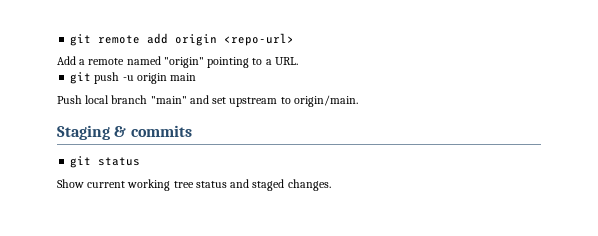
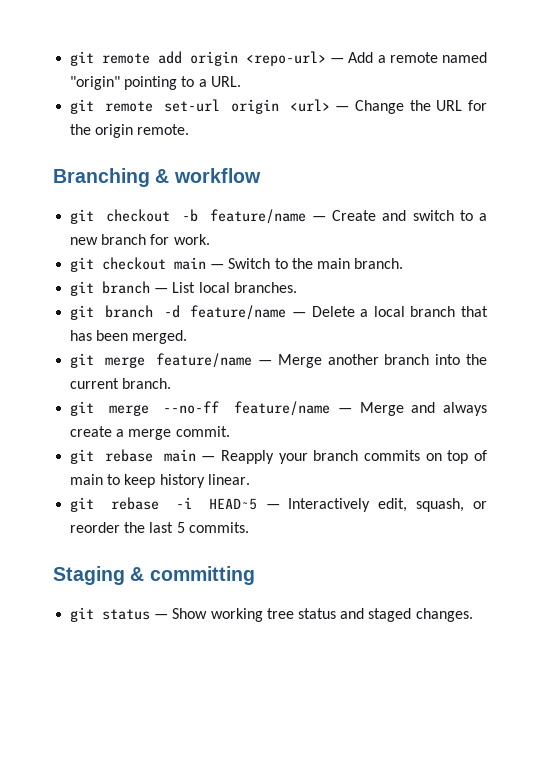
(295, 39) // -> [330,58,345,63] —
[94,72,197,84] [57,95,358,107] push -u origin main // Push local branch "main" and set upstream to origin/main. -> [104,99,487,114] [70,124,190,138] [53,168,261,187] [70,209,487,224] [70,234,210,245] [70,257,404,272] [70,281,297,296] [70,305,489,320] [70,330,188,344] [70,353,487,368] [70,378,172,389] [70,401,487,416] [70,426,230,440] [70,449,487,464] [70,474,250,488] [70,497,487,512] [70,522,249,533] remote set-url origin <url> — Change the URL for the origin remote. // Branching & workflow // git checkout -b feature/name — Create and switch to a new branch for work. // git checkout main — Switch to the main branch. // git branch — List local branches. // git branch -d feature/name — Delete a local branch that has been merged. // git merge feature/name — Merge another branch into the current branch. // git merge --no-ff feature/name — Merge and always create a merge commit. // git rebase main — Reapply your branch commits on top of main to keep history linear. // git rebase -i HEAD~5 — Interactively edit, squash, or reorder the last 5 commits.
[130,125,192,137] commits -> [149,566,255,585] committing
[57,179,126,188] // Show current -> [154,608,208,619] — Show

